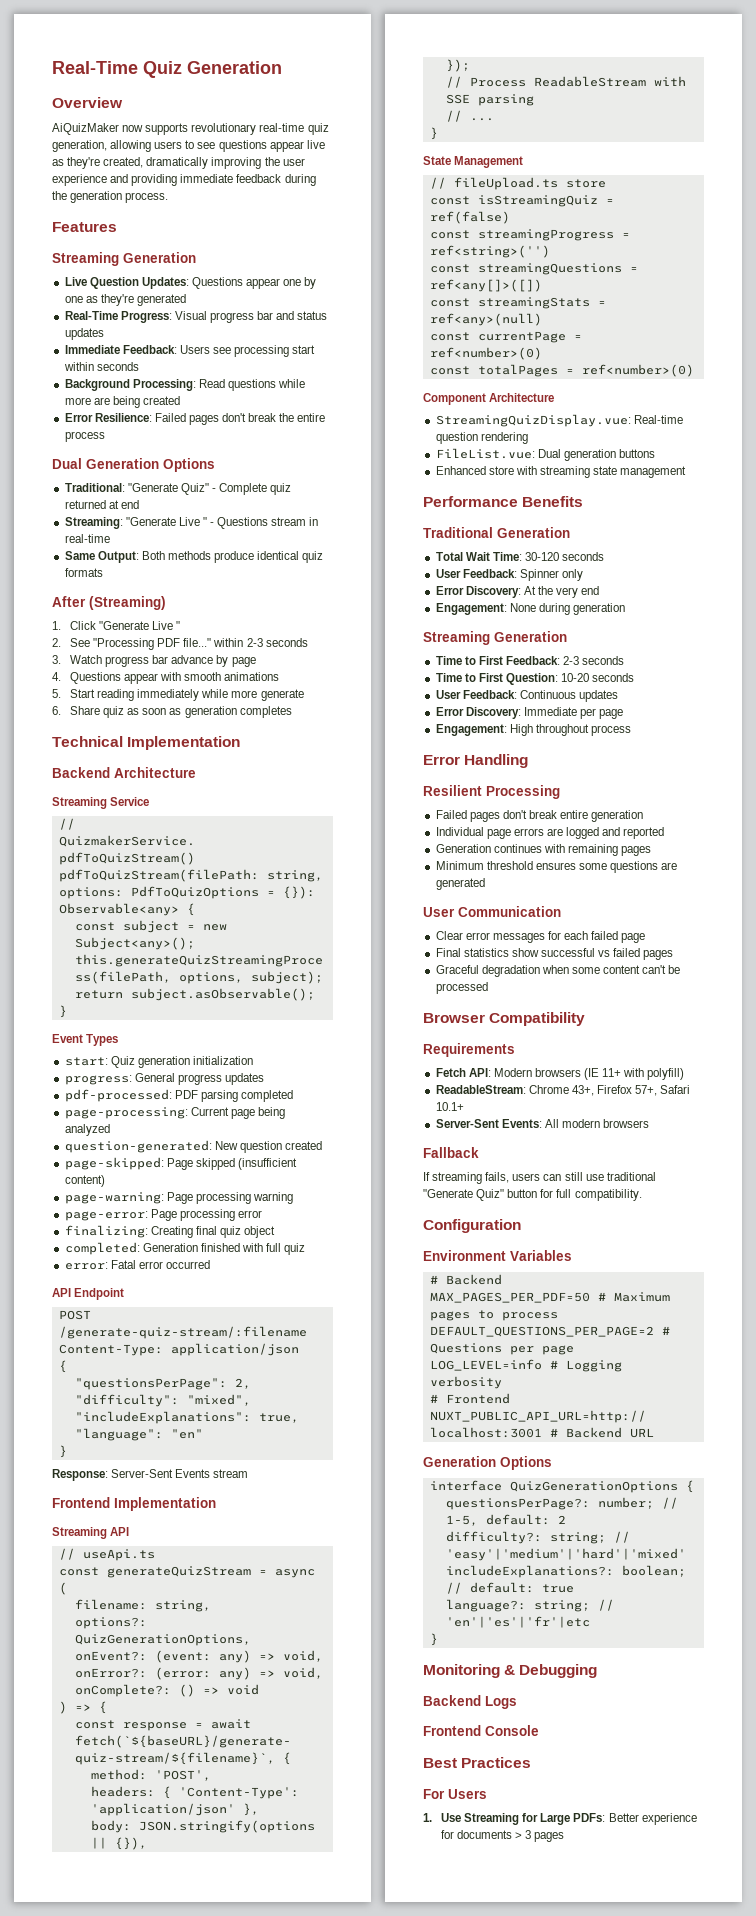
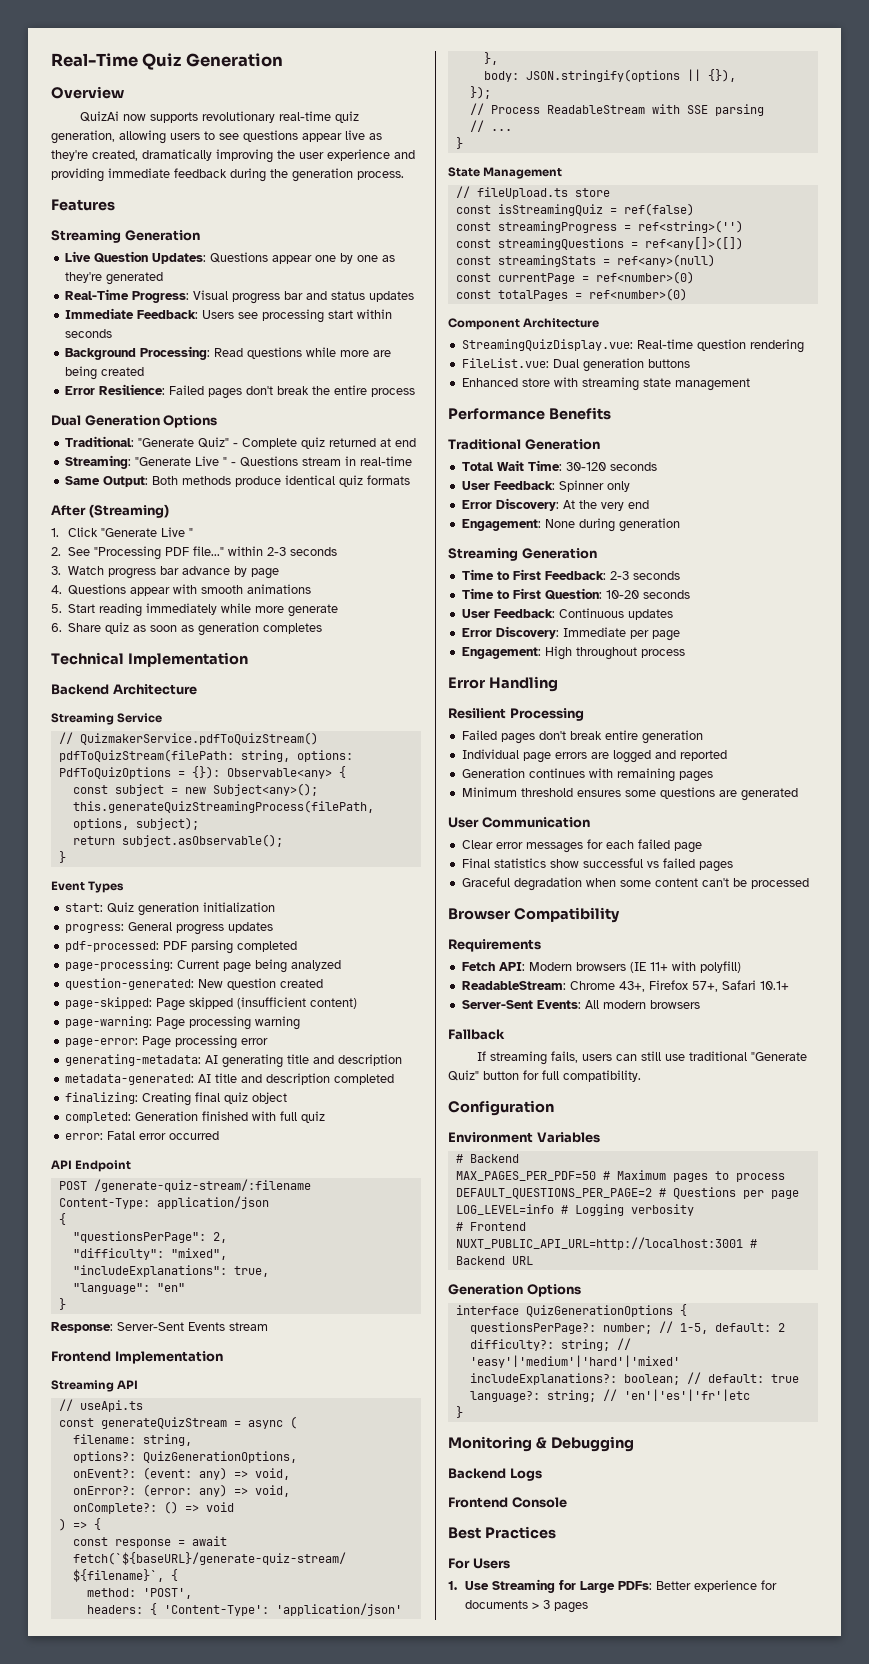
[52,123,119,135] AiQuizMaker -> [79,111,119,122] QuizAi
(262, 1214) none -> [64,1054,402,1068] [64,1073,394,1085] // generating-metadata: AI generating title and description // metadata-generated: AI title and description completed

